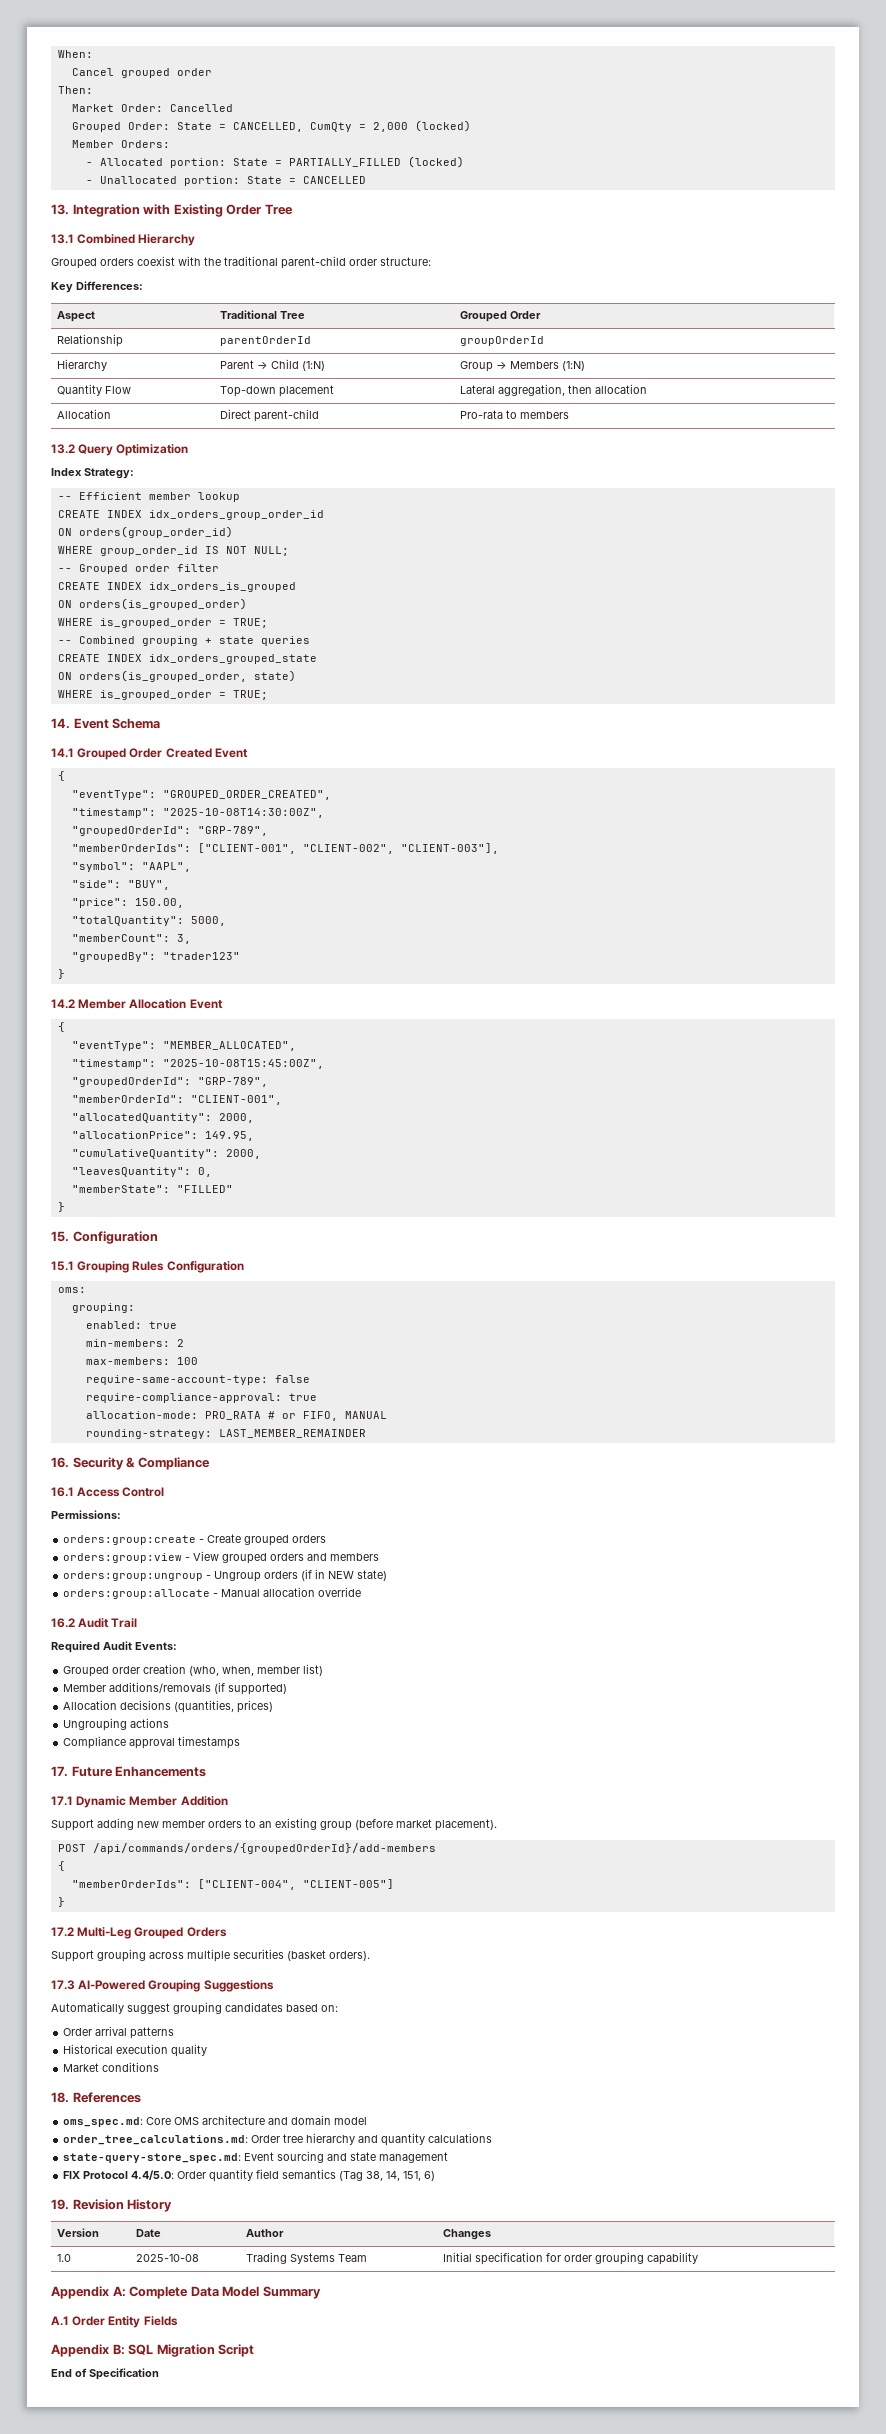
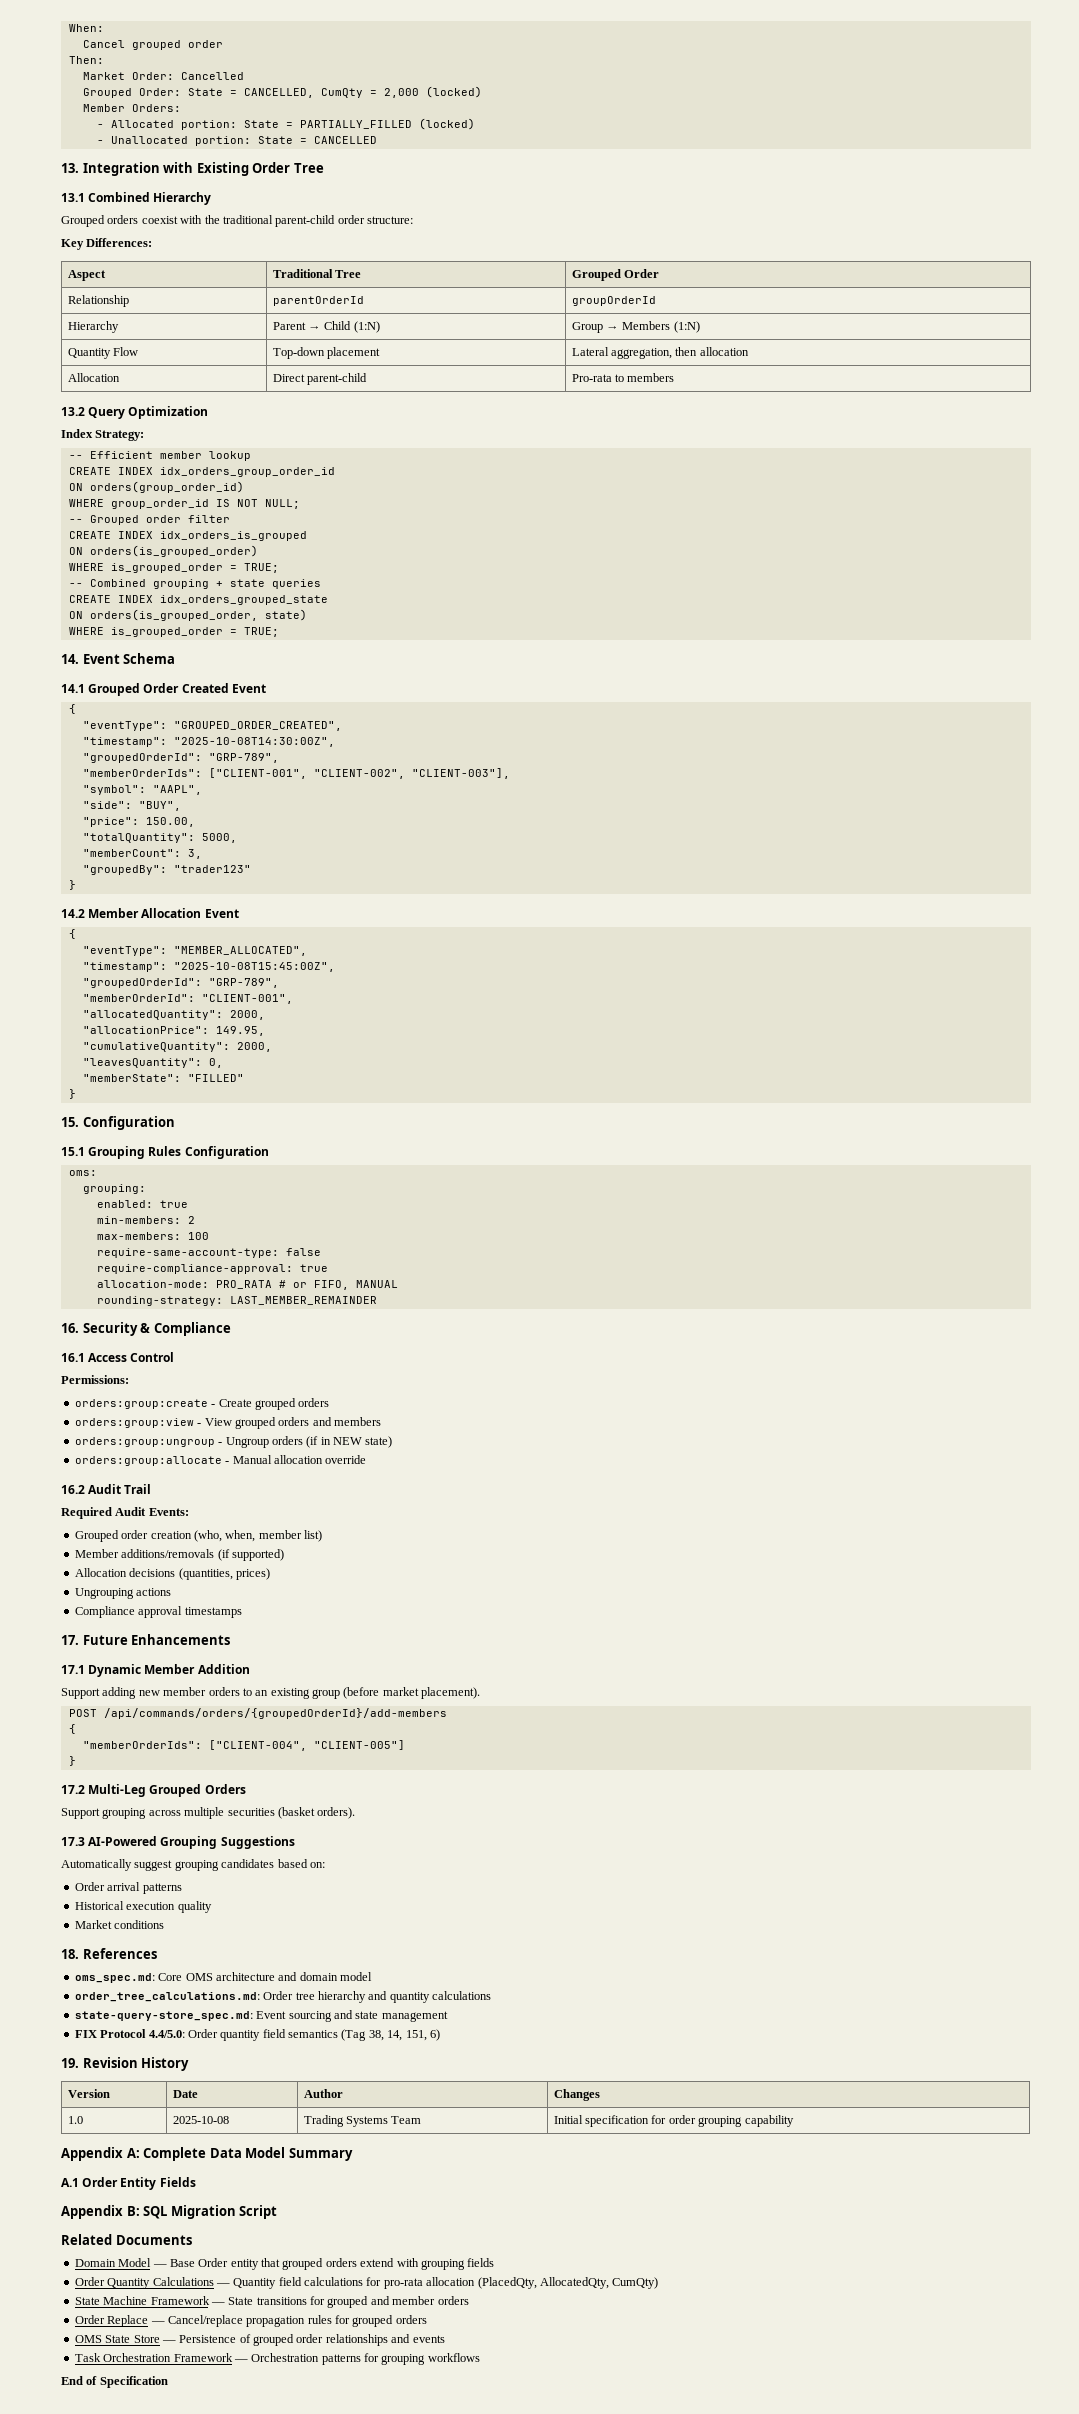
(255, 2350) none -> [61,2234,192,2245] [74,2258,495,2270] [74,2277,659,2289] [74,2296,469,2308] [74,2315,427,2327] [74,2334,445,2346] [74,2353,480,2365] // Related Documents // Domain Model — Base Order entity that grouped orders extend with grouping fields // Order Quantity Calculations — Quantity field calculations for pro-rata allocation (PlacedQty, AllocatedQty, CumQty) // State Machine Framework — State transitions for grouped and member orders // Order Replace — Cancel/replace propagation rules for grouped orders // OMS State Store — Persistence of grouped order relationships and events // Task Orchestration Framework — Orchestration patterns for grouping workflows

